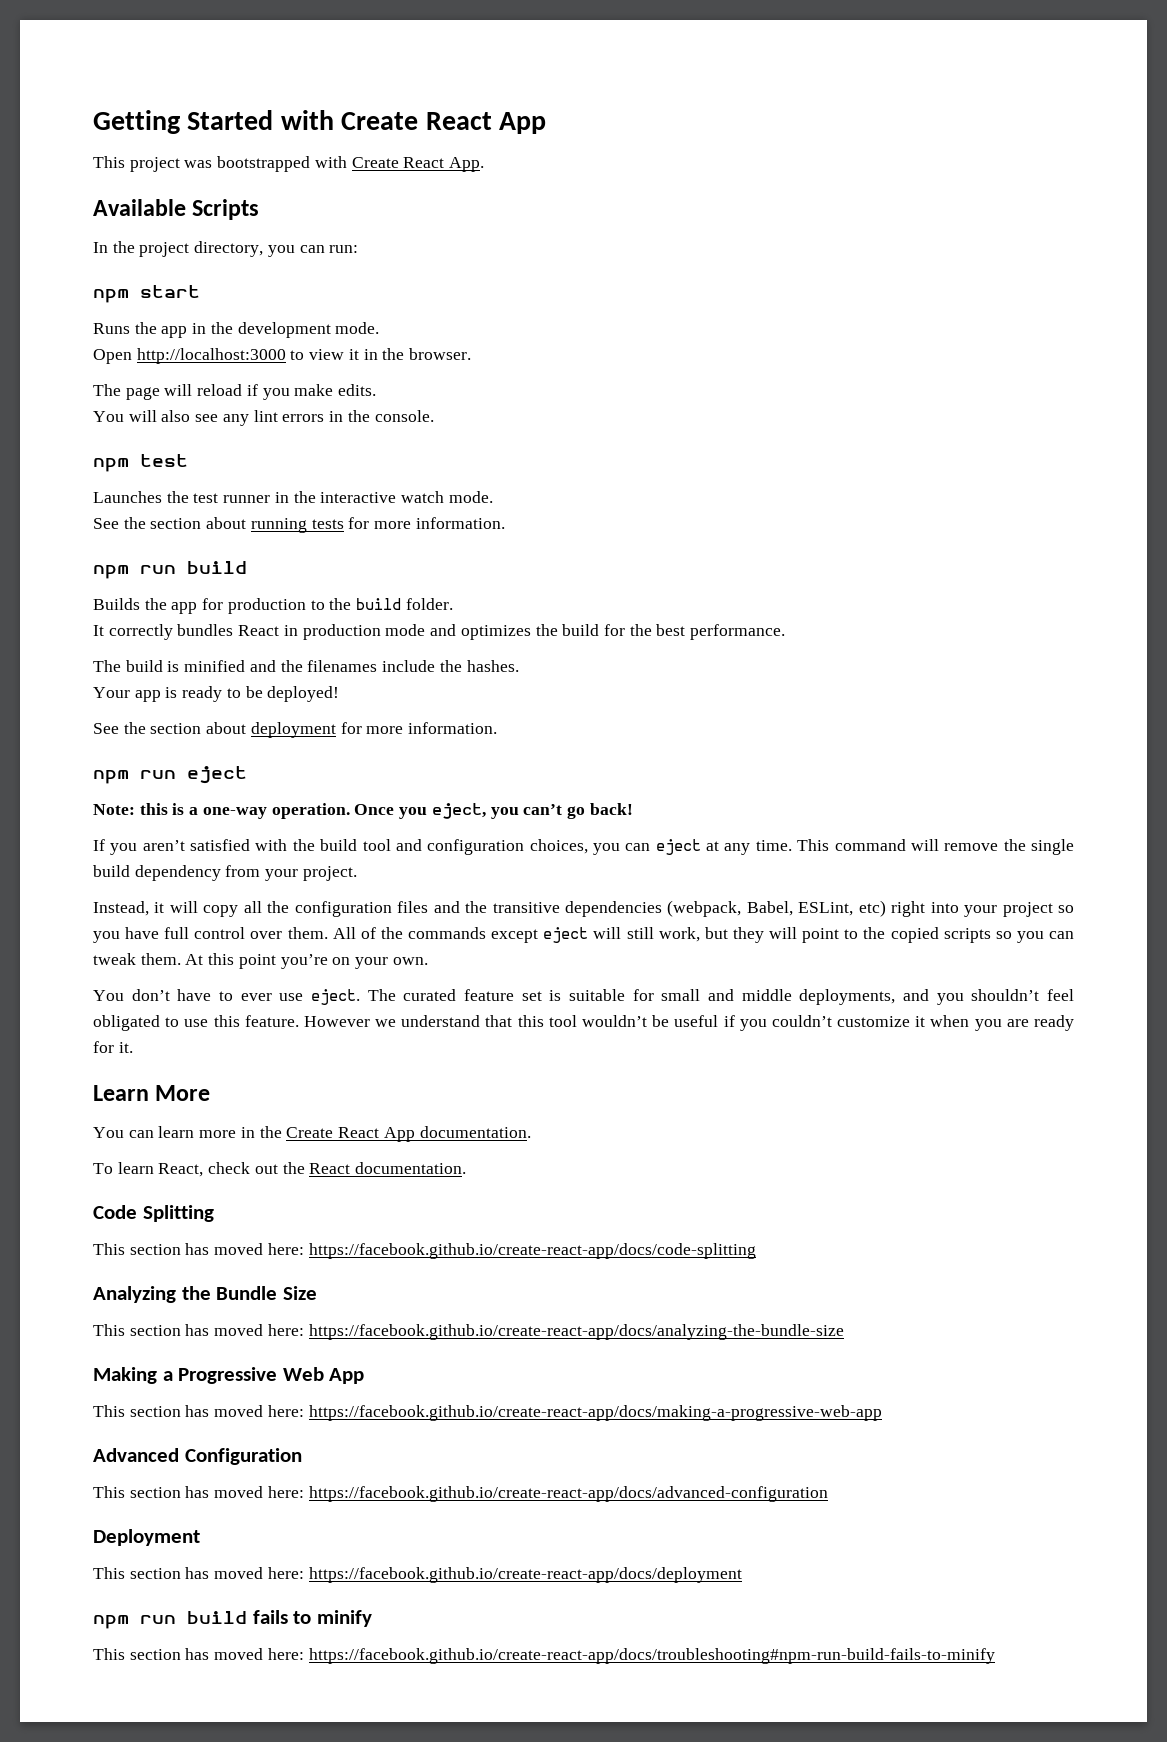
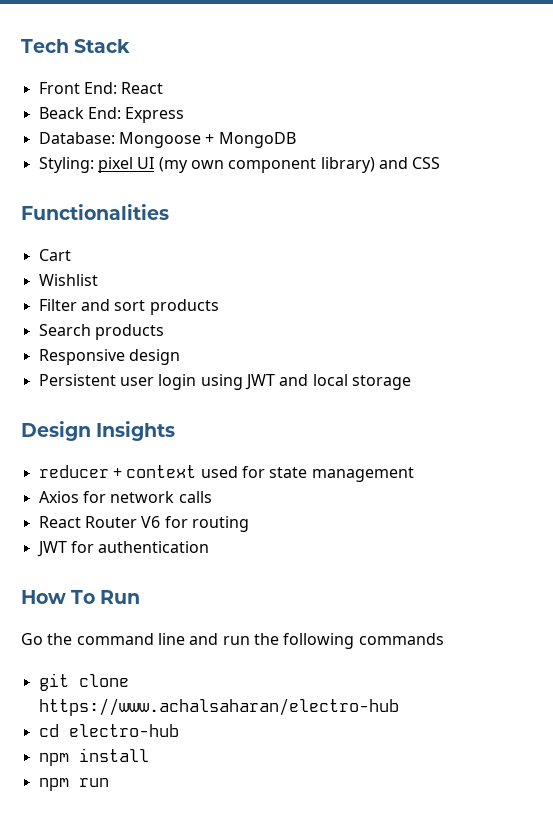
[93,110,547,134] [93,156,485,172] [93,199,260,220] [93,241,359,257] [93,285,200,303] [93,322,380,338] [93,348,472,364] [93,384,377,400] [93,410,434,426] [93,454,188,472] [93,491,493,503] [93,517,505,533] [93,561,247,579] [93,598,453,614] [93,624,786,640] [93,660,519,672] [93,686,340,702] [93,722,498,738] [93,766,247,784] [93,803,633,819] [93,839,1074,855] [93,865,357,881] [93,900,1075,917] [93,927,1074,943] [93,953,428,969] [93,989,1074,1005] [93,1015,1074,1031] [93,1041,133,1053] [93,1085,211,1101] [93,1126,531,1142] [93,1162,467,1177] [93,1205,214,1222] [93,1243,756,1259] [93,1286,317,1303] [93,1324,844,1340] [93,1367,365,1384] [93,1405,882,1421] [93,1448,302,1465] [93,1486,828,1502] [93,1529,200,1546] [93,1567,742,1583] [93,1610,372,1629] [93,1648,995,1664] Getting Started with Create React App // This project was bootstrapped with Create React App. // Available Scripts // In the project directory, you can run: // npm start // Runs the app in the development mode. // Open http://localhost:3000 to view it in the browser. // The page will reload if you make edits. // You will also see any lint errors in the console. // npm test // Launches the test runner in the interactive watch mode. // See the section about running tests for more information. // npm run build // Builds the app for production to the build folder. // It correctly bundles React in production mode and optimizes the build for the best performance. // The build is minified and the filenames include the hashes. // Your app is ready to be deployed! // See the section about deployment for more information. // npm run eject // Note: this is a one-way operation. Once you eject, you can’t go back! // If you aren’t satisfied with the build tool and configuration choices, you can eject at any time. This command will remove the single build dependency from your project. // Instead, it will copy all the configuration files and the transitive dependencies (webpack, Babel, ESLint, etc) right into your project so you have full control over them. All of the commands except eject will still work, but they will point to the copied scripts so you can tweak them. At this point you’re on your own. // You don’t have to ever use eject. The curated feature set is suitable for small and middle deployments, and you shouldn’t feel obligated to use this feature. However we understand that this tool wouldn’t be useful if you couldn’t customize it when you are ready for it. // Learn More // You can learn more in the Create React App documentation. // To learn React, check out the React documentation. // Code Splitting // This section has moved here: https://facebook.github.io/create-react-app/docs/code-splitting // Analyzing the Bundle Size // This section has moved here: https://facebook.github.io/create-react-app/docs/analyzing-the-bundle-size // Making a Progressive Web App // This section has moved here: https://facebook.github.io/create-react-app/docs/making-a-progressive-web-app // Advanced Configuration // This section has moved here: https://facebook.github.io/create-react-app/docs/advanced-configuration // Deployment // This section has moved here: https://facebook.github.io/create-react-app/docs/deployment // npm run build fails to minify // This section has moved here: https://facebook.github.io/create-react-app/docs/troubleshooting#npm-run-build-fails-to-minify -> [21,39,131,53] [38,82,164,94] [38,107,185,123] [38,132,296,148] [38,157,441,173] [21,204,169,220] [38,249,71,261] [38,274,98,286] [38,299,219,315] [38,324,164,340] [38,349,180,365] [38,374,411,390] [21,421,176,441] [38,465,414,482] [38,491,212,503] [38,516,249,532] [36,541,210,557] [21,590,141,604] [21,633,444,649] [38,673,129,691] [38,698,399,716] [38,724,179,737] [38,748,149,766] [38,778,109,791] Tech Stack // Front End: React // Beack End: Express // Database: Mongoose + MongoDB // Styling: pixel UI (my own component library) and CSS // Functionalities // Cart // Wishlist // Filter and sort products // Search products // Responsive design // Persistent user login using JWT and local storage // Design Insights // reducer + context used for state management // Axios for network calls // React Router V6 for routing // JWT for authentication // How To Run // Go the command line and run the following commands // git clone https://www.achalsaharan/electro-hub // cd electro-hub // npm install // npm run

